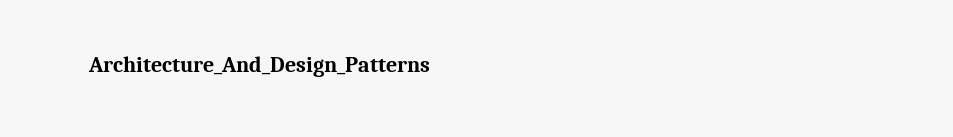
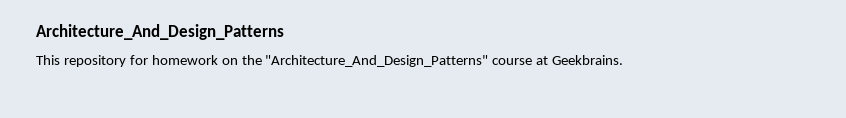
(430, 66) none -> [36,55,624,67] // This repository for homework on the "Architecture_And_Design_Patterns" course at Geekbrains.

